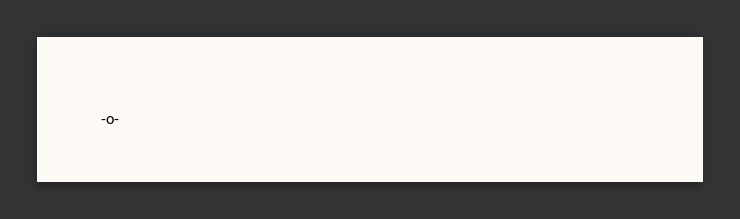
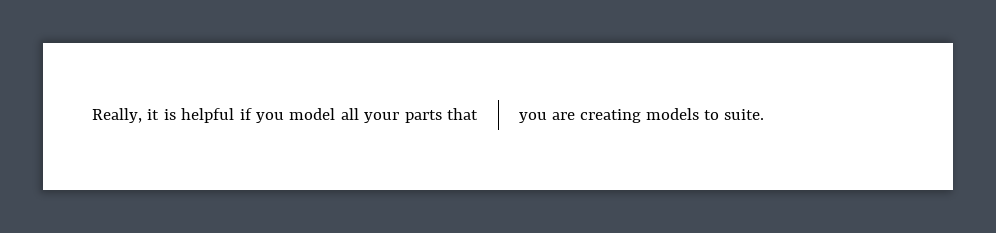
[101,116,119,124] -o- -> [92,108,764,123] Really, it is helpful if you model all your parts that you are creating models to suite.

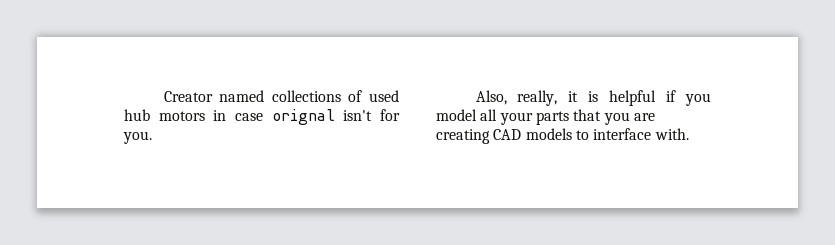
[92,108,142,123] Really, -> [163,90,399,102] [124,109,400,125] [123,131,152,144] [475,90,558,106] Creator named collections of used hub motors in case orignal isn't for you. // Also, really,
(641, 116) none -> [493,129,522,140] CAD
[723,109,764,120] suite. -> [593,128,689,140] interface with.

